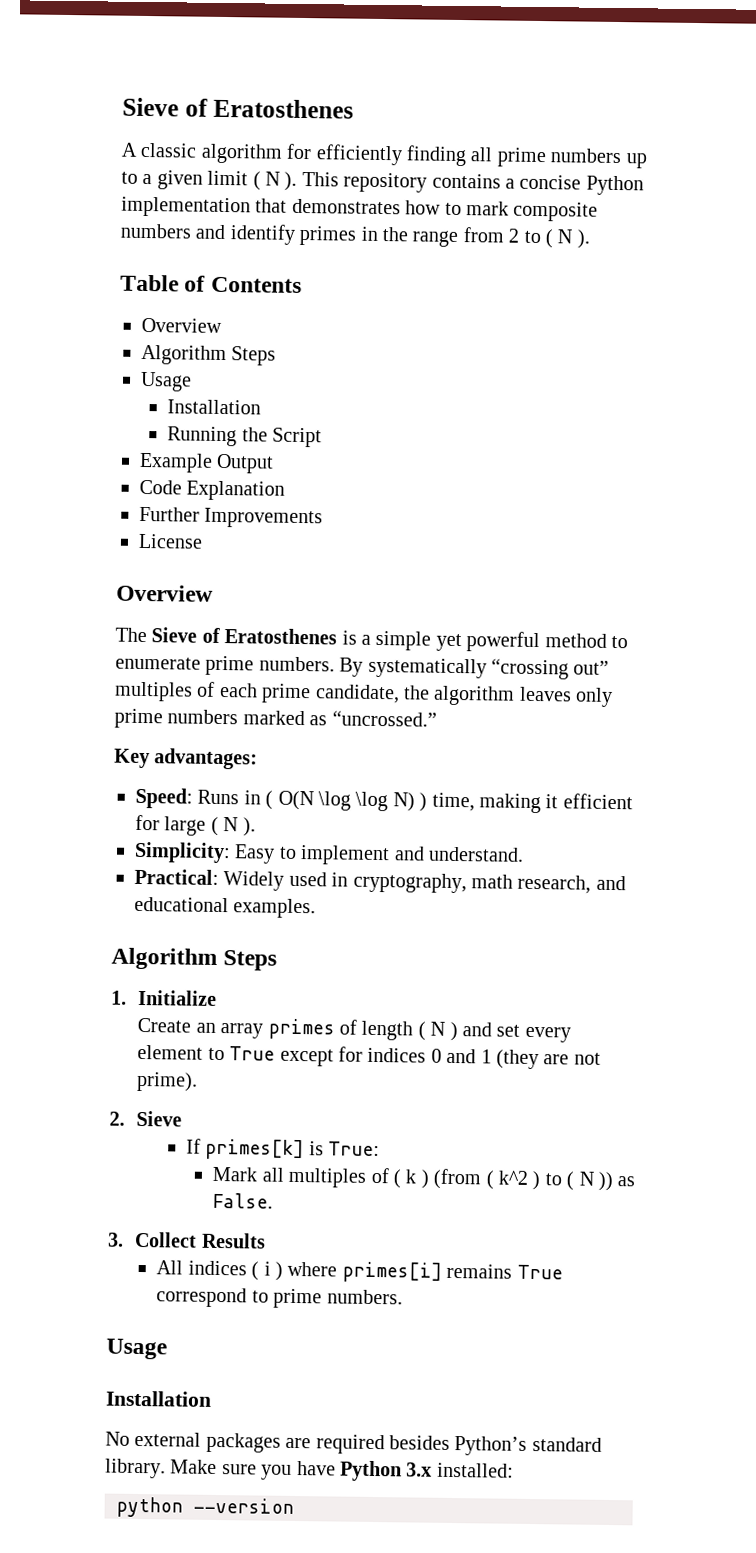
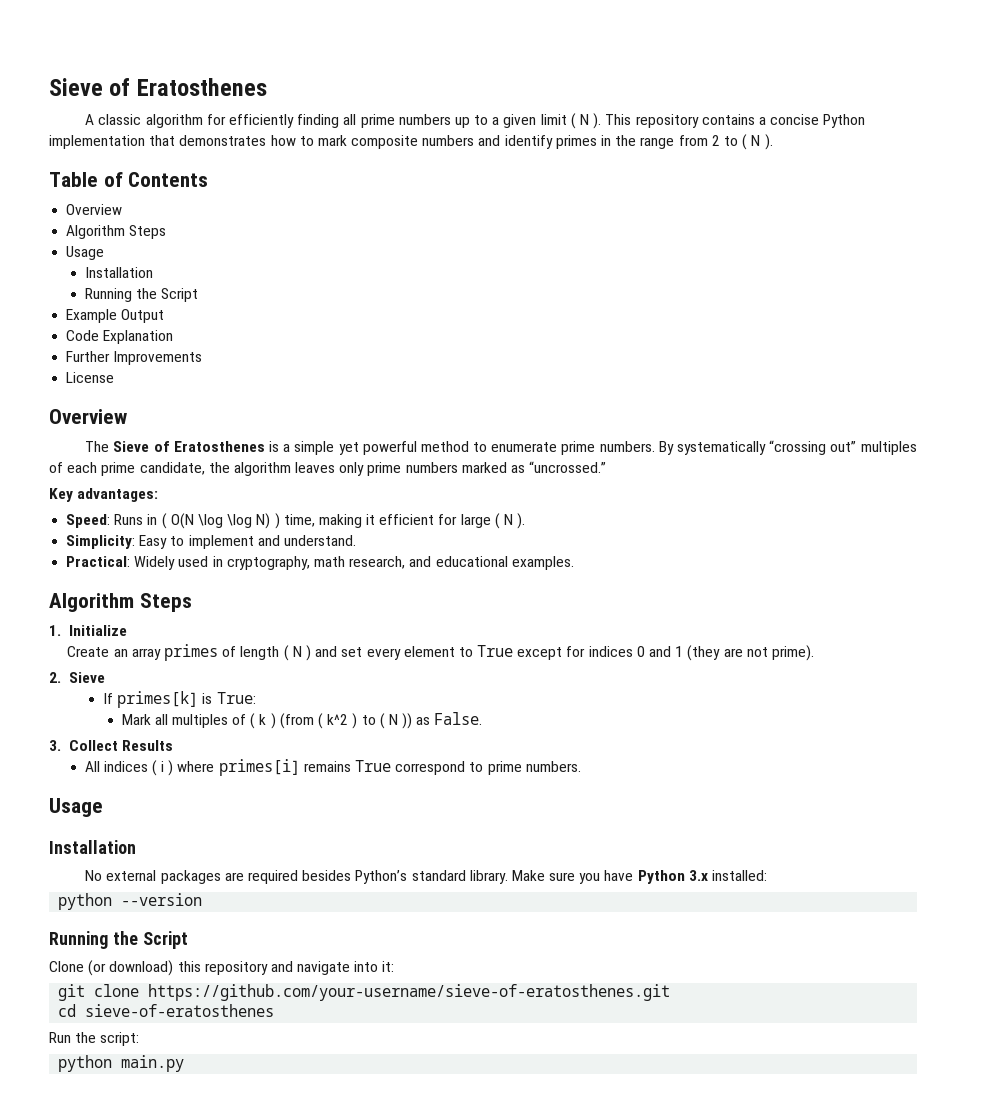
(294, 1505) none -> [49,931,188,949] [49,960,395,976] [58,984,671,1001] [58,1004,275,1017] [49,1032,140,1046] [58,1055,185,1072] // Running the Script // Clone (or download) this repository and navigate into it: // git clone https://github.com/your-username/sieve-of-eratosthenes.git // cd sieve-of-eratosthenes // Run the script: // python main.py

